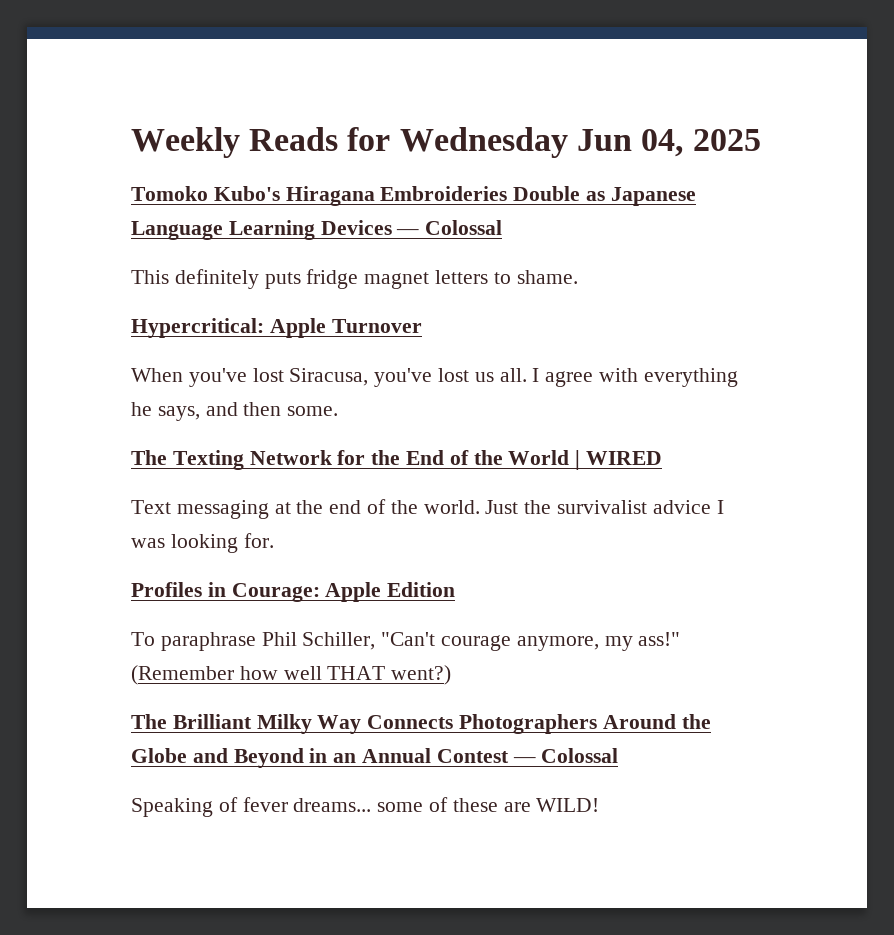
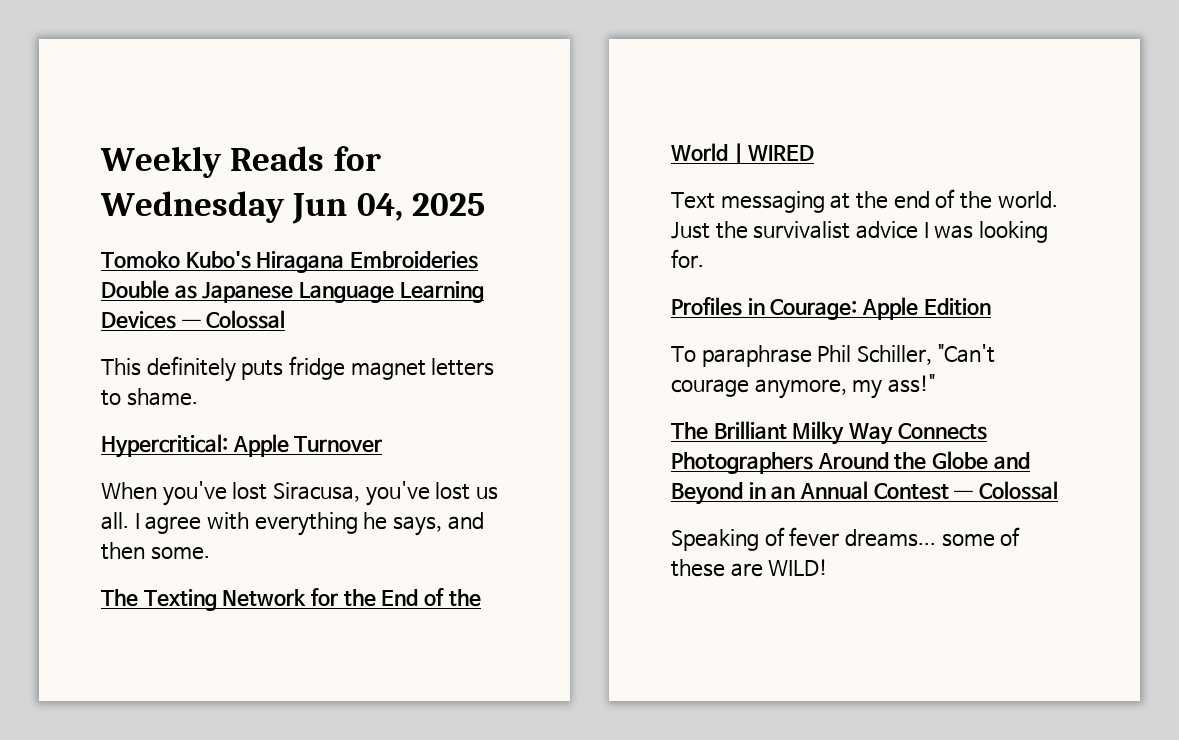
[131,665,452,685] (Remember how well THAT went?) -> (935, 383) none

